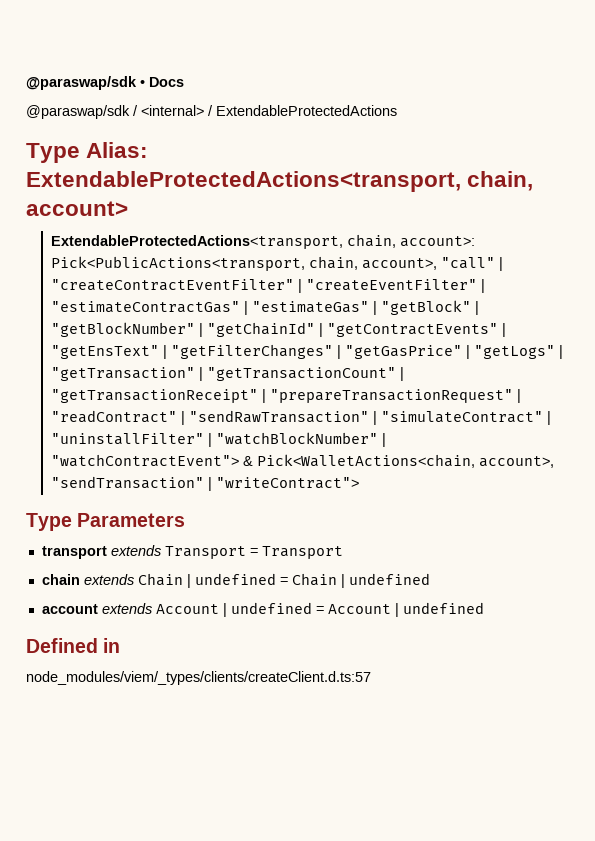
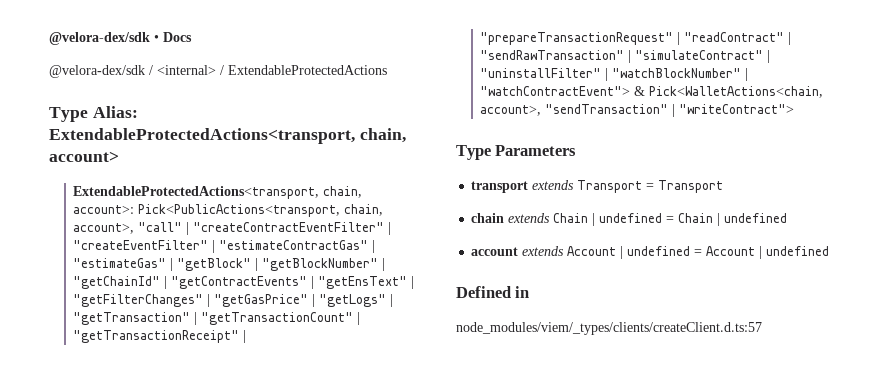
[26,76,137,90] @paraswap/sdk -> [49,32,150,45] @velora-dex/sdk
[26,105,130,119] @paraswap/sdk -> [49,65,145,78] @velora-dex/sdk

